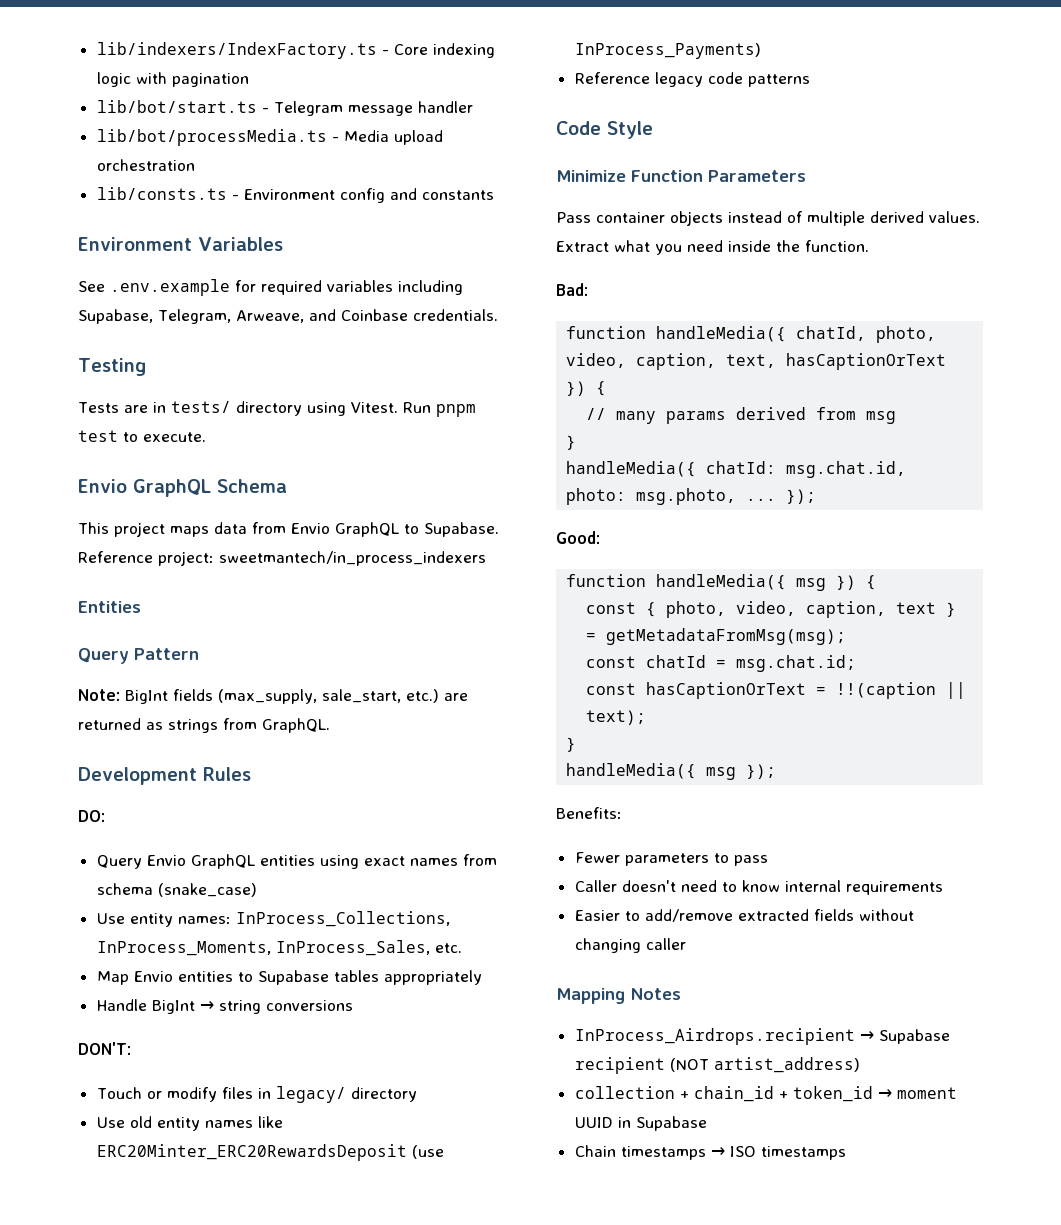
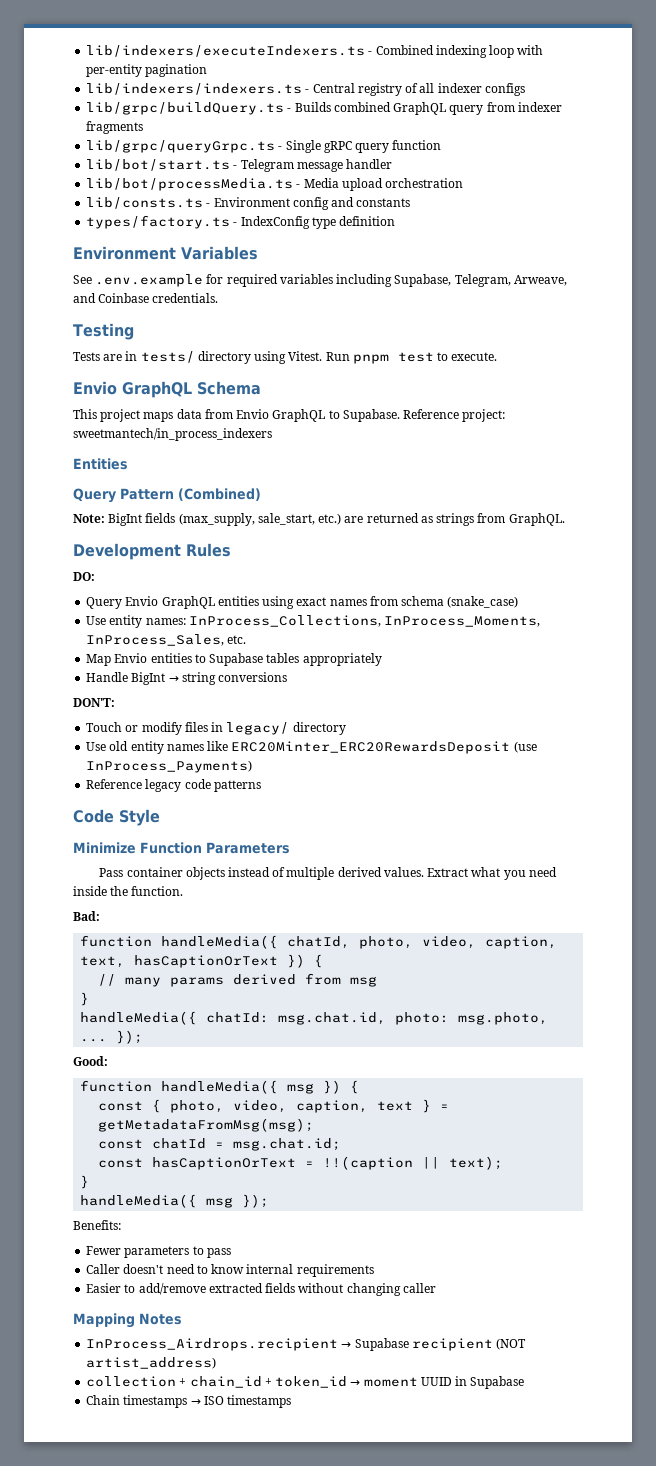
[96,42,495,59] [96,72,249,87] lib/indexers/IndexFactory.ts - Core indexing logic with pagination -> [86,45,544,58] [86,64,208,77] [86,83,525,96] [86,102,562,115] [86,121,144,134] [86,140,442,153] lib/indexers/executeIndexers.ts - Combined indexing loop with per-entity pagination // lib/indexers/indexers.ts - Central registry of all indexer configs // lib/grpc/buildQuery.ts - Builds combined GraphQL query from indexer fragments // lib/grpc/queryGrpc.ts - Single gRPC query function
(494, 195) none -> [86,215,396,229] // types/factory.ts - IndexConfig type definition
(199, 654) none -> [178,488,261,501] (Combined)

